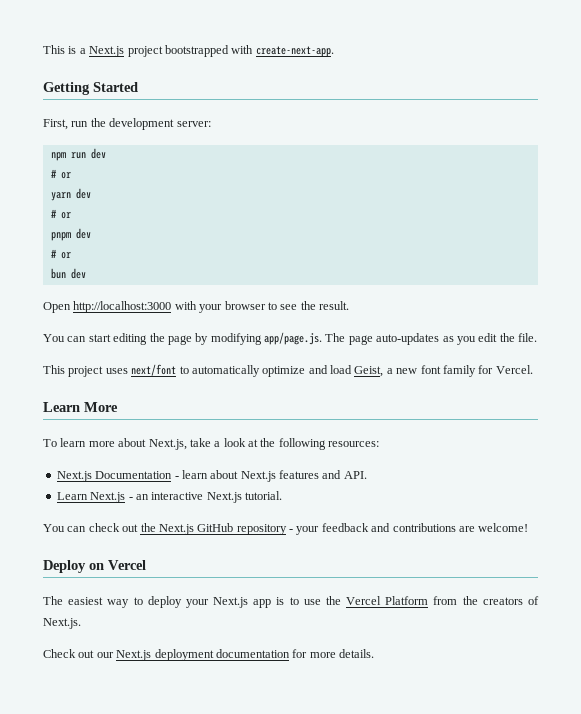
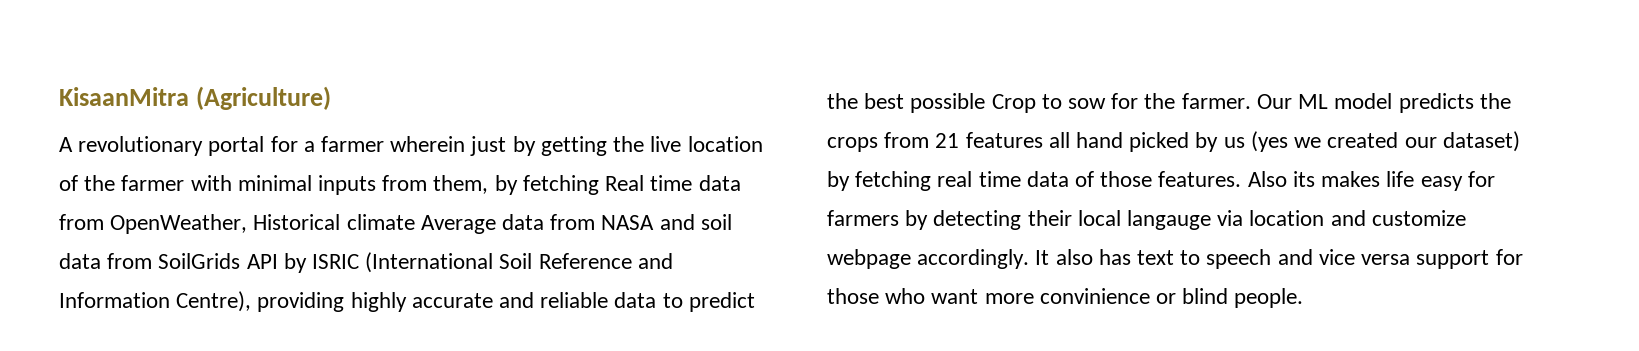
[43,45,334,57] [43,82,138,95] [43,118,211,130] [50,148,106,161] [50,169,71,179] [50,188,91,201] [50,209,71,219] [50,228,91,241] [50,249,71,259] [50,268,86,279] [43,301,349,313] [43,332,537,345] [43,364,533,377] [43,402,118,412] [43,438,380,450] [56,470,367,482] [56,491,282,503] [43,523,529,535] [43,560,146,573] [43,596,540,608] [43,618,81,629] [43,649,374,661] This is a Next.js project bootstrapped with create-next-app. // Getting Started // First, run the development server: // npm run dev // # or // yarn dev // # or // pnpm dev // # or // bun dev // Open http://localhost:3000 with your browser to see the result. // You can start editing the page by modifying app/page.js. The page auto-updates as you edit the file. // This project uses next/font to automatically optimize and load Geist, a new font family for Vercel. // Learn More // To learn more about Next.js, take a look at the following resources: // Next.js Documentation - learn about Next.js features and API. // Learn Next.js - an interactive Next.js tutorial. // You can check out the Next.js GitHub repository - your feedback and contributions are welcome! // Deploy on Vercel // The easiest way to deploy your Next.js app is to use the Vercel Platform from the creators of Next.js. // Check out our Next.js deployment documentation for more details. -> [59,86,331,110] [59,136,763,156] [59,175,741,195] [59,214,732,234] [59,252,673,273] [59,291,755,312] [827,93,1511,113] [827,131,1520,152] [827,171,1495,191] [827,210,1466,230] [827,249,1523,269] [827,288,1304,308] KisaanMitra (Agriculture) // A revolutionary portal for a farmer wherein just by getting the live location of the farmer with minimal inputs from them, by fetching Real time data from OpenWeather, Historical climate Average data from NASA and soil data from SoilGrids API by ISRIC (International Soil Reference and Information Centre), providing highly accurate and reliable data to predict the best possible Crop to sow for the farmer. Our ML model predicts the crops from 21 features all hand picked by us (yes we created our dataset) by fetching real time data of those features. Also its makes life easy for farmers by detecting their local langauge via location and customize webpage accordingly. It also has text to speech and vice versa support for those who want more convinience or blind people.

